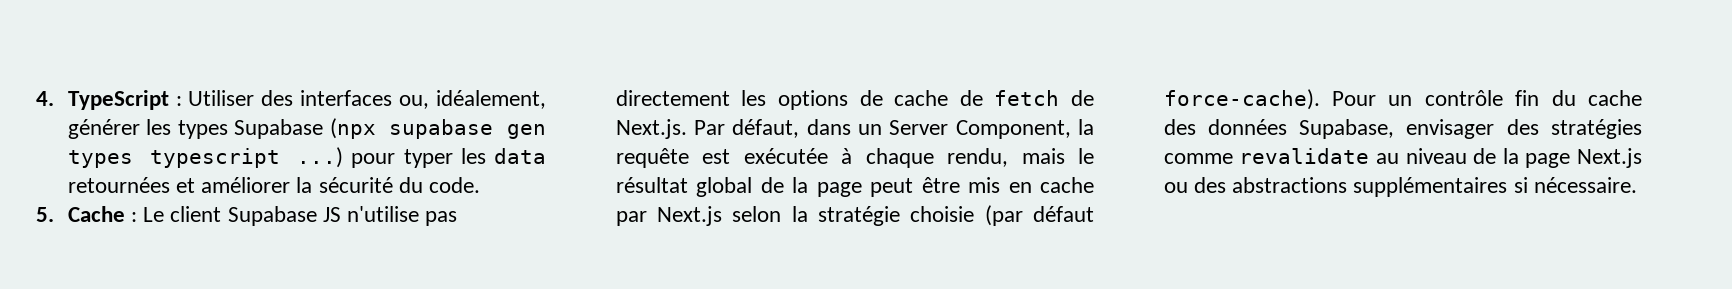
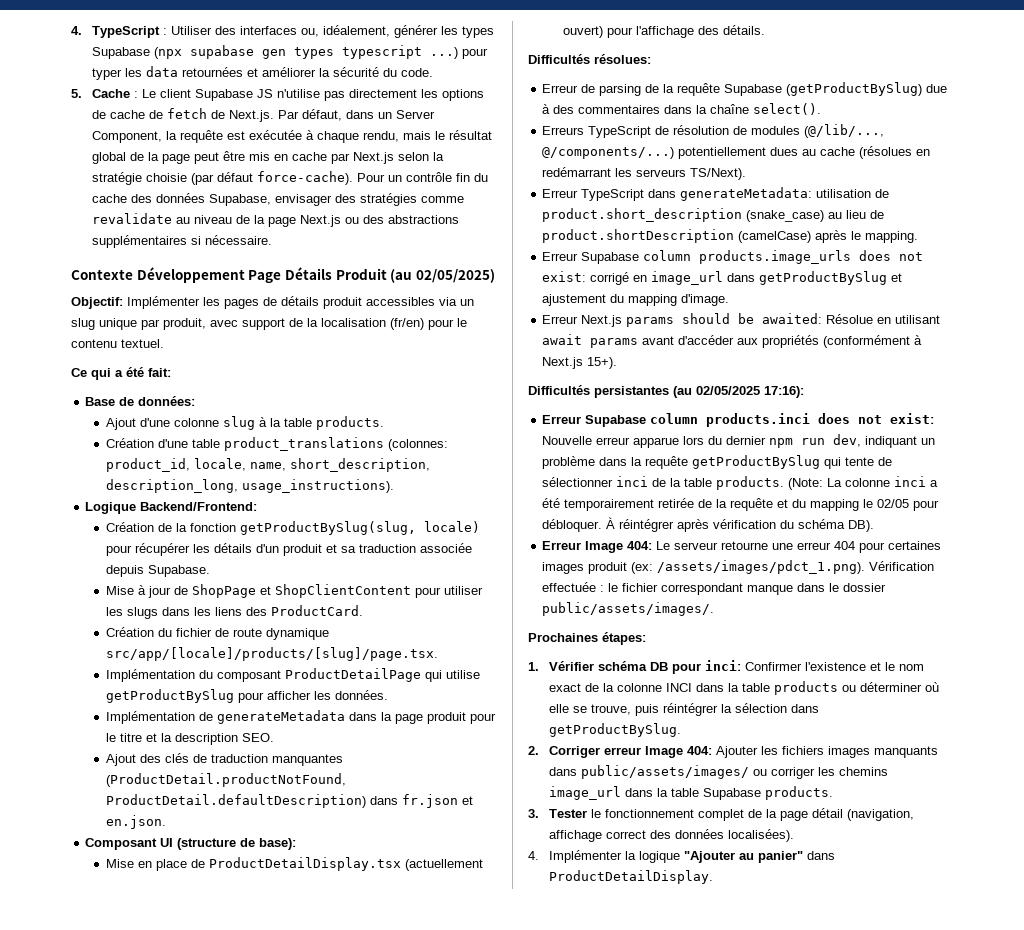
(1637, 185) none -> [71,267,495,283] [71,296,474,309] [71,318,467,330] [71,339,164,348] [71,367,171,380] [85,396,196,406] [106,416,385,430] [106,437,449,451] [106,458,431,472] [106,479,395,493] [85,502,258,514] [106,521,481,535] [106,543,473,556] [106,565,211,577] [106,584,484,598] [106,605,364,619] [106,627,330,640] [106,647,439,661] [106,668,481,682] [106,689,389,703] [106,710,497,724] [106,733,275,745] [106,753,344,766] [106,773,347,787] [106,794,474,808] [106,815,167,829] [85,838,297,850] [106,857,484,871] [563,25,766,38] [528,54,651,64] [542,82,948,96] [542,103,822,115] [542,124,885,138] [542,146,931,159] [542,167,747,180] [542,187,890,201] [542,208,885,222] [542,229,919,243] [542,250,924,264] [542,271,903,285] [542,294,730,306] [542,313,941,327] [542,334,923,348] [542,357,618,369] [528,385,804,398] [542,413,935,427] [542,434,936,448] [542,455,893,469] [542,476,939,490] [542,498,940,511] [542,517,875,532] [542,541,942,553] [542,560,935,574] [542,582,887,595] [542,602,715,616] [528,632,646,645] [528,660,924,674] [548,681,939,695] [548,703,819,716] [548,723,681,737] [528,746,938,758] [548,765,888,779] [548,786,833,800] [528,808,914,821] [548,829,794,842] [528,850,835,863] [548,870,713,884] // Contexte Développement Page Détails Produit (au 02/05/2025) // Objectif: Implémenter les pages de détails produit accessibles via un slug unique par produit, avec support de la localisation (fr/en) pour le contenu textuel. // Ce qui a été fait: // Base de données: // Ajout d'une colonne slug à la table products. // Création d'une table product_translations (colonnes: product_id, locale, name, short_description, description_long, usage_instructions). // Logique Backend/Frontend: // Création de la fonction getProductBySlug(slug, locale) pour récupérer les détails d'un produit et sa traduction associée depuis Supabase. // Mise à jour de ShopPage et ShopClientContent pour utiliser les slugs dans les liens des ProductCard. // Création du fichier de route dynamique src/app/[locale]/products/[slug]/page.tsx. // Implémentation du composant ProductDetailPage qui utilise getProductBySlug pour afficher les données. // Implémentation de generateMetadata dans la page produit pour le titre et la description SEO. // Ajout des clés de traduction manquantes (ProductDetail.productNotFound, ProductDetail.defaultDescription) dans fr.json et en.json. // Composant UI (structure de base): // Mise en place de ProductDetailDisplay.tsx (actuellement ouvert) pour l'affichage des détails. // Difficultés résolues: // Erreur de parsing de la requête Supabase (getProductBySlug) due à des commentaires dans la chaîne select(). // Erreurs TypeScript de résolution de modules (@/lib/..., @/components/...) potentiellement dues au cache (résolues en redémarrant les serveurs TS/Next). // Erreur TypeScript dans generateMetadata: utilisation de product.short_description (snake_case) au lieu de product.shortDescription (camelCase) après le mapping. // Erreur Supabase column products.image_urls does not exist: corrigé en image_url dans getProductBySlug et ajustement du mapping d'image. // Erreur Next.js params should be awaited: Résolue en utilisant await params avant d'accéder aux propriétés (conformément à Next.js 15+). // Difficultés persistantes (au 02/05/2025 17:16): // Erreur Supabase column products.inci does not exist: Nouvelle erreur apparue lors du dernier npm run dev, indiquant un problème dans la requête getProductBySlug qui tente de sélectionner inci de la table products. (Note: La colonne inci a été temporairement retirée de la requête et du mapping le 02/05 pour débloquer. À réintégrer après vérification du schéma DB). // Erreur Image 404: Le serveur retourne une erreur 404 pour certaines images produit (ex: /assets/images/pdct_1.png). Vérification effectuée : le fichier correspondant manque dans le dossier public/assets/images/. // Prochaines étapes: // 1. Vérifier schéma DB pour inci: Confirmer l'existence et le nom exact de la colonne INCI dans la table products ou déterminer où elle se trouve, puis réintégrer la sélection dans getProductBySlug. // 2. Corriger erreur Image 404: Ajouter les fichiers images manquants dans public/assets/images/ ou corriger les chemins image_url dans la table Supabase products. // 3. Tester le fonctionnement complet de la page détail (navigation, affichage correct des données localisées). // 4. Implémenter la logique "Ajouter au panier" dans ProductDetailDisplay.

